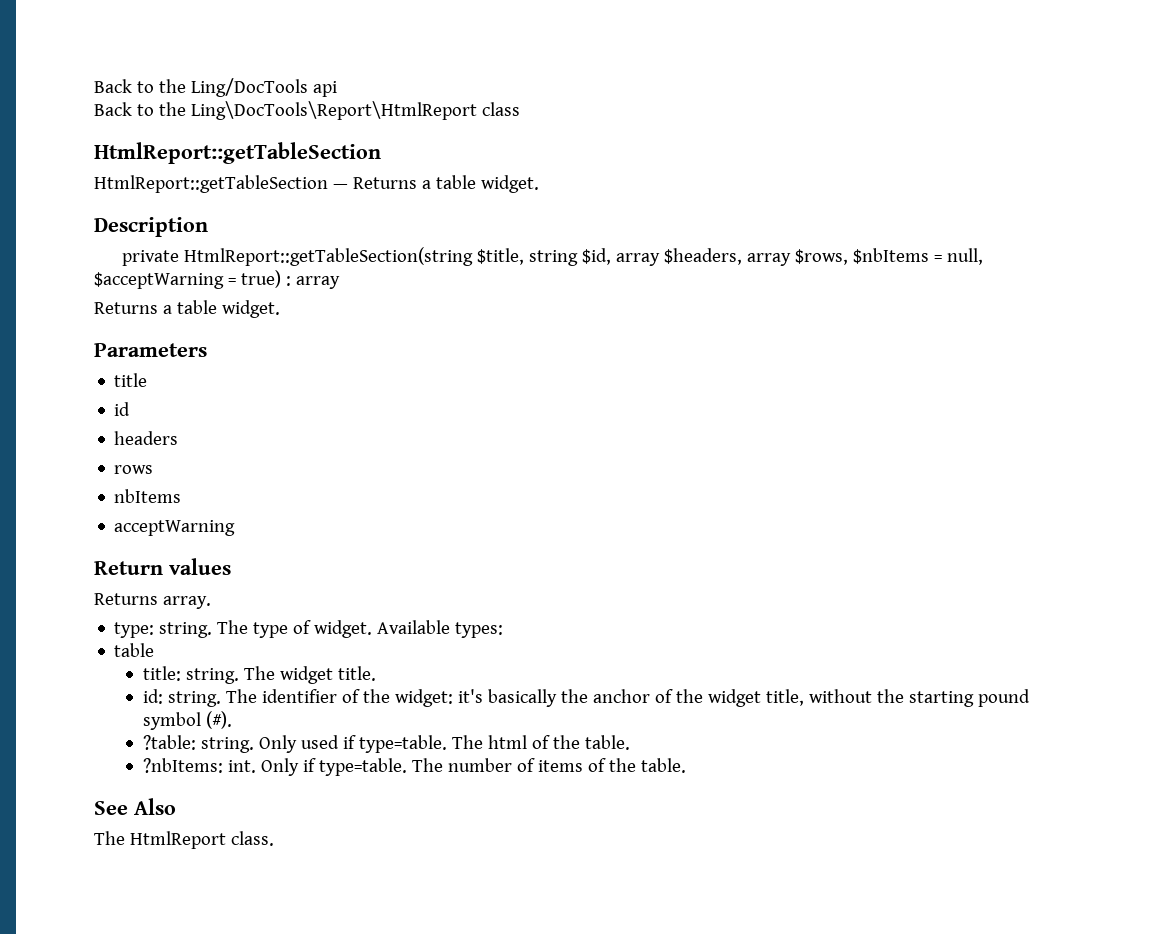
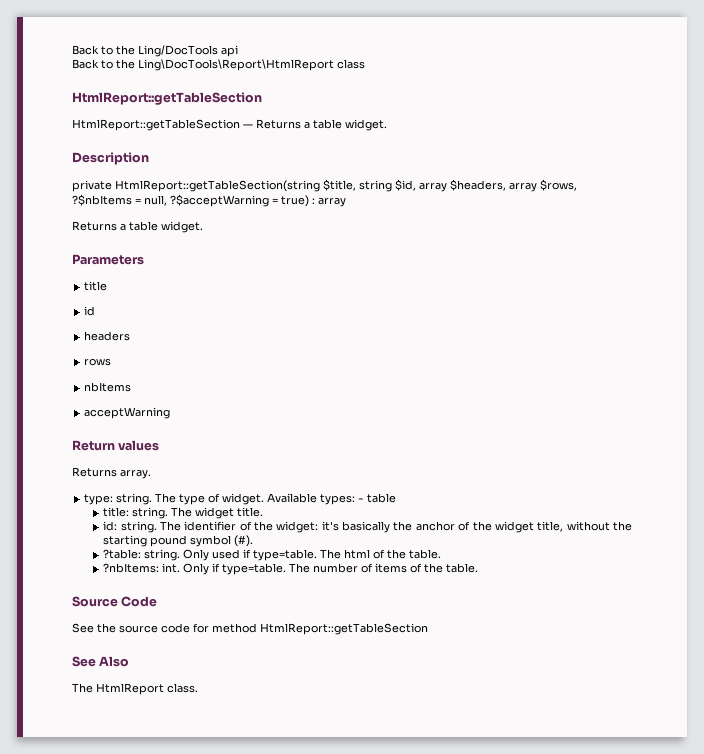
[852,248,929,264] $nbItems -> [72,194,132,206] ?$nbItems
[94,272,224,289] $acceptWarning -> [170,194,269,207] ?$acceptWarning
(504, 630) // -> [358,498,365,502] -
(686, 765) none -> [72,596,158,607] [72,623,428,635] // Source Code // See the source code for method HtmlReport::getTableSection

